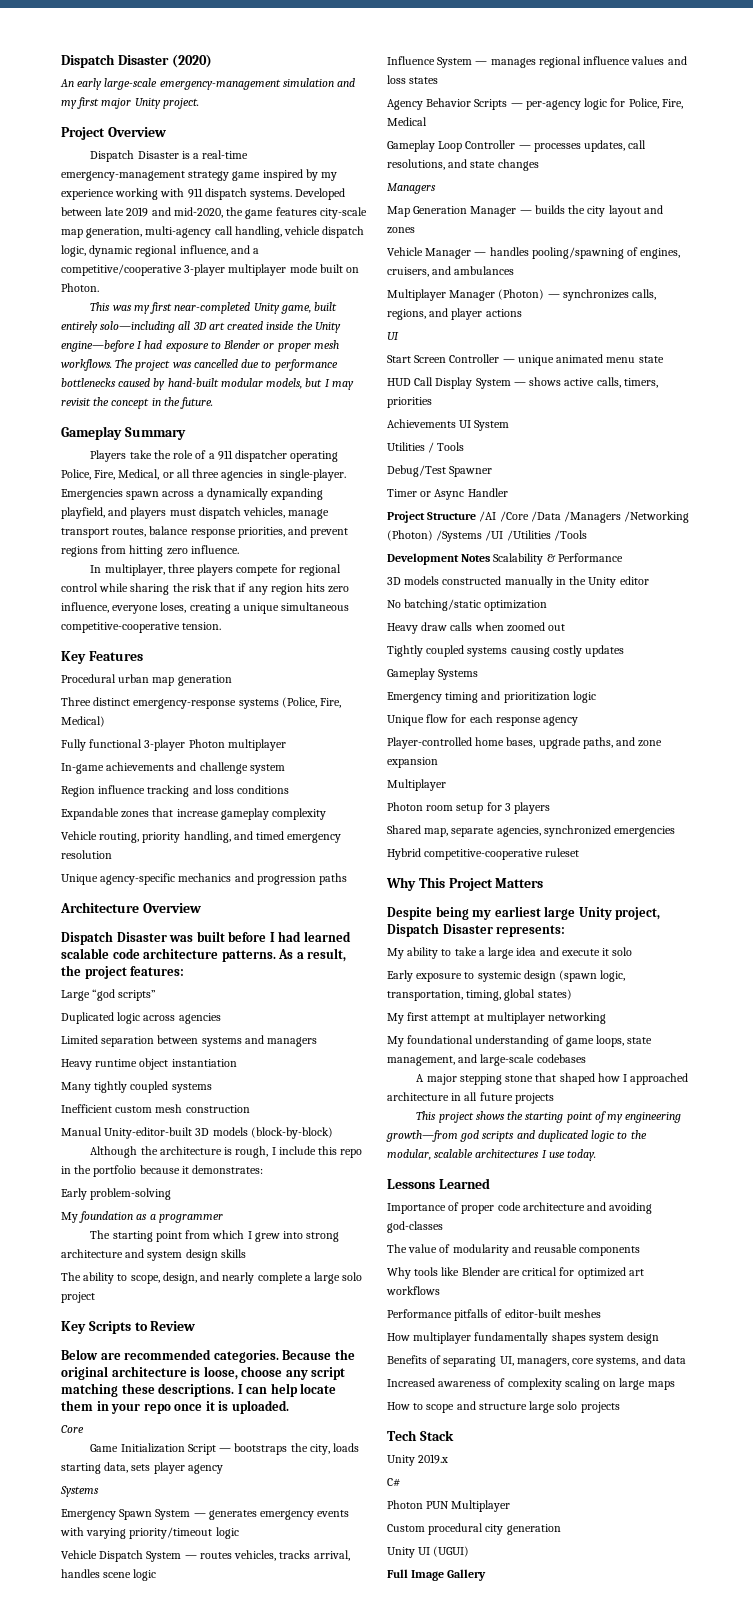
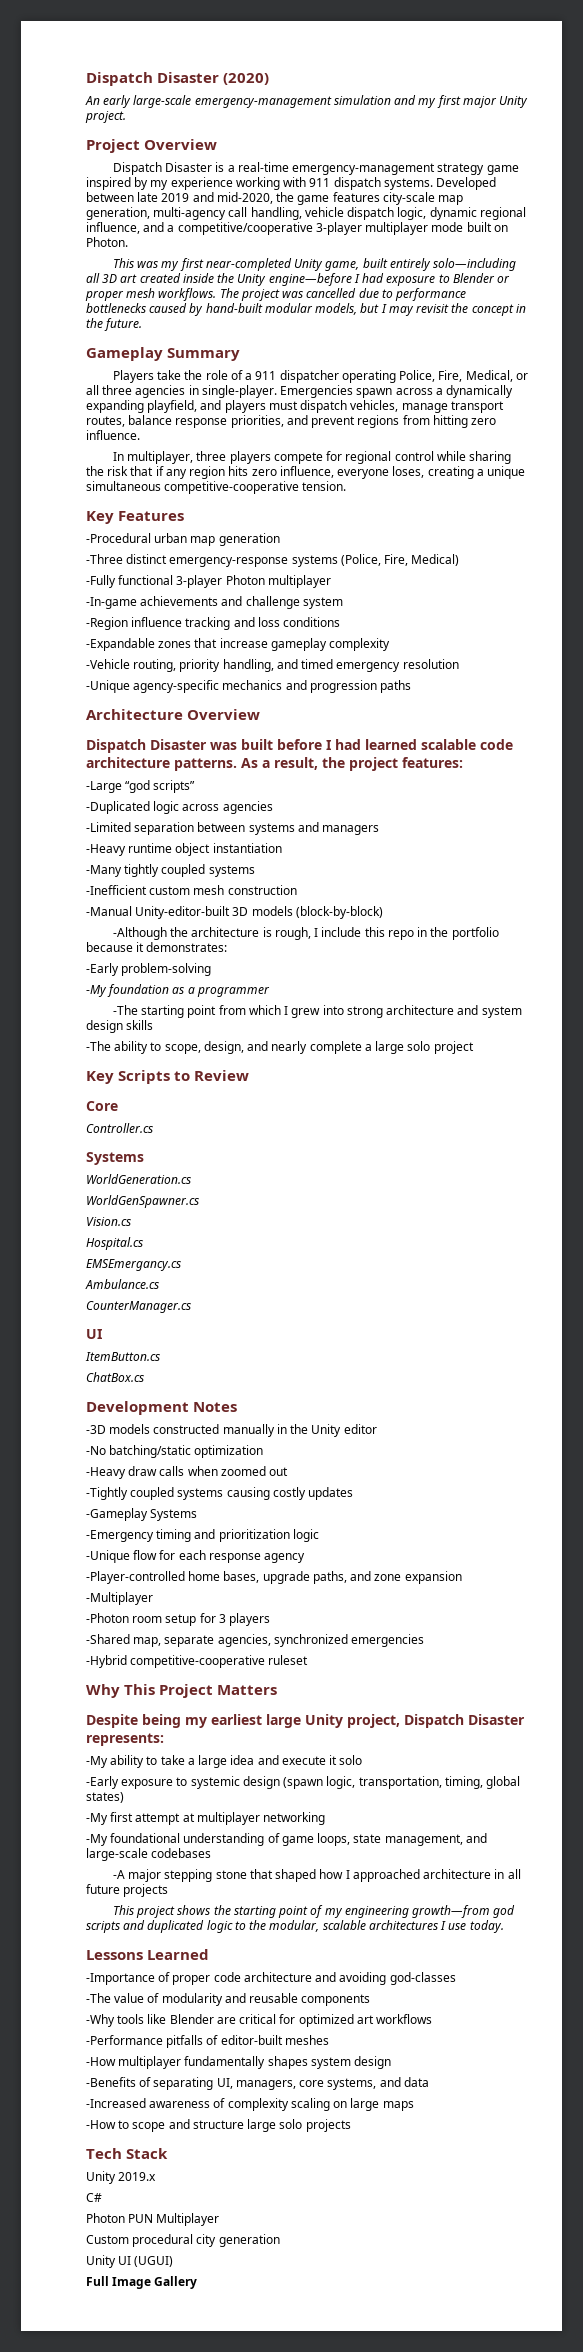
[61,674,116,683] Procedural -> [86,533,151,543] -Procedural
[61,697,91,706] Three -> [86,554,123,564] -Three
[61,739,86,751] Fully -> [86,575,116,588] -Fully
[61,763,104,774] In-game -> [86,597,137,609] -In-game
[61,786,95,797] Region -> [86,617,128,630] -Region
[61,808,119,820] Expandable -> [86,638,155,651] -Expandable
[61,831,97,840] Vehicle -> [86,659,130,669] -Vehicle
[61,874,98,885] Unique -> [86,680,130,693] -Unique
[61,990,90,1001] Large -> [86,781,122,793] -Large
[61,1012,114,1024] Duplicated -> [86,801,150,814] -Duplicated
[61,1035,98,1044] Limited -> [86,822,131,832] -Limited
[61,1059,92,1070] Heavy -> [86,844,126,856] -Heavy
[61,1082,91,1093] Many -> [86,865,122,877] -Many
[61,1104,112,1113] Inefficient -> [86,885,147,895] -Inefficient
[61,1127,102,1136] Manual -> [86,906,132,916] -Manual
[90,1146,138,1158] Although -> [112,927,167,940] -Although
[61,1188,87,1200] Early -> [86,963,119,976] -Early
[61,1212,78,1223] My -> [86,985,107,997] -My
[90,1230,111,1239] The -> [112,1005,138,1015] -The
[61,1272,81,1281] The -> [86,1041,111,1051] -The
[61,1349,355,1363] [61,1366,346,1380] [61,1383,337,1397] [61,1400,289,1414] [61,1425,84,1433] [90,1443,360,1455] [61,1462,223,1474] [60,1486,99,1497] [61,1509,350,1520] [60,1527,239,1539] [61,1550,350,1562] [61,1569,157,1581] [387,56,687,68] [387,75,439,84] [387,98,683,110] [387,117,427,126] [387,140,647,152] [387,159,539,171] [387,183,436,194] [387,205,663,217] [387,227,415,234] [387,247,681,259] [387,266,515,277] [387,289,657,301] [387,308,522,320] [387,332,399,340] [387,354,664,366] [387,377,658,389] [387,397,432,408] [387,419,510,431] [387,442,465,453] [387,465,493,477] [387,488,508,500] [387,511,690,523] [387,530,587,542] [387,553,623,565] [387,577,401,585] Below are recommended categories. Because the original architecture is loose, choose any script matching these descriptions. I can help locate them in your repo once it is uploaded. // Core // Game Initialization Script — bootstraps the city, loads starting data, sets player agency // Systems // Emergency Spawn System — generates emergency events with varying priority/timeout logic // Vehicle Dispatch System — routes vehicles, tracks arrival, handles scene logic // Influence System — manages regional influence values and loss states // Agency Behavior Scripts — per-agency logic for Police, Fire, Medical // Gameplay Loop Controller — processes updates, call resolutions, and state changes // Managers // Map Generation Manager — builds the city layout and zones // Vehicle Manager — handles pooling/spawning of engines, cruisers, and ambulances // Multiplayer Manager (Photon) — synchronizes calls, regions, and player actions // UI // Start Screen Controller — unique animated menu state // HUD Call Display System — shows active calls, timers, priorities // Achievements UI System // Utilities / Tools // Debug/Test Spawner // Timer or Async Handler // Project Structure /AI /Core /Data /Managers /Networking (Photon) /Systems /UI /Utilities /Tools // Development Notes Scalability & Performance // 3D -> [86,1101,118,1111] [86,1123,153,1133] [86,1152,144,1165] [86,1174,191,1184] [86,1195,199,1208] [86,1217,131,1226] [86,1237,143,1250] [86,1259,181,1271] [85,1279,159,1289] [86,1301,191,1313] [86,1329,102,1339] [85,1352,160,1361] [86,1372,144,1382] [86,1401,238,1415] [86,1425,106,1434] Core // Controller.cs // Systems // WorldGeneration.cs // WorldGenSpawner.cs // Vision.cs // Hospital.cs // EMSEmergancy.cs // Ambulance.cs // CounterManager.cs // UI // ItemButton.cs // ChatBox.cs // Development Notes // -3D
[387,600,401,608] No -> [86,1446,106,1455] -No
[387,623,418,634] Heavy -> [86,1467,126,1479] -Heavy
[387,645,423,657] Tightly -> [86,1487,128,1500] -Tightly
[387,668,479,680] [387,692,442,703] Gameplay Systems // Emergency -> [86,1508,198,1521] [86,1530,154,1542] -Gameplay Systems // -Emergency
[387,715,424,726] Unique -> [86,1550,130,1563] -Unique
[387,737,472,749] Player-controlled -> [86,1571,185,1584] -Player-controlled
[387,779,446,791] [387,802,423,811] Multiplayer // Photon -> [86,1592,153,1605] [86,1613,129,1623] -Multiplayer // -Photon
[387,825,421,834] Shared -> [86,1634,130,1644] -Shared
[387,848,421,860] Hybrid -> [86,1655,127,1668] -Hybrid
[387,948,404,959] My -> [86,1756,108,1768] -My
[387,970,413,982] Early -> [86,1776,119,1789] -Early
[387,1013,404,1024] My -> [86,1813,108,1825] -My
[387,1036,404,1047] My -> [86,1834,108,1846] -My
[416,1074,425,1082] A -> [112,1870,125,1879] -A
[387,1203,446,1214] Importance -> [86,1973,155,1985] -Importance
[387,1244,407,1253] The -> [86,1993,111,2003] -The
[387,1267,411,1279] Why -> [86,2014,115,2027] -Why
[387,1309,452,1318] Performance -> [86,2035,163,2045] -Performance
[387,1333,410,1341] How -> [86,2057,116,2066] -How
[387,1355,427,1364] Benefits -> [86,2077,136,2087] -Benefits
[387,1378,435,1387] Increased -> [86,2098,146,2108] -Increased
[387,1402,410,1410] How -> [86,2120,116,2129] -How

